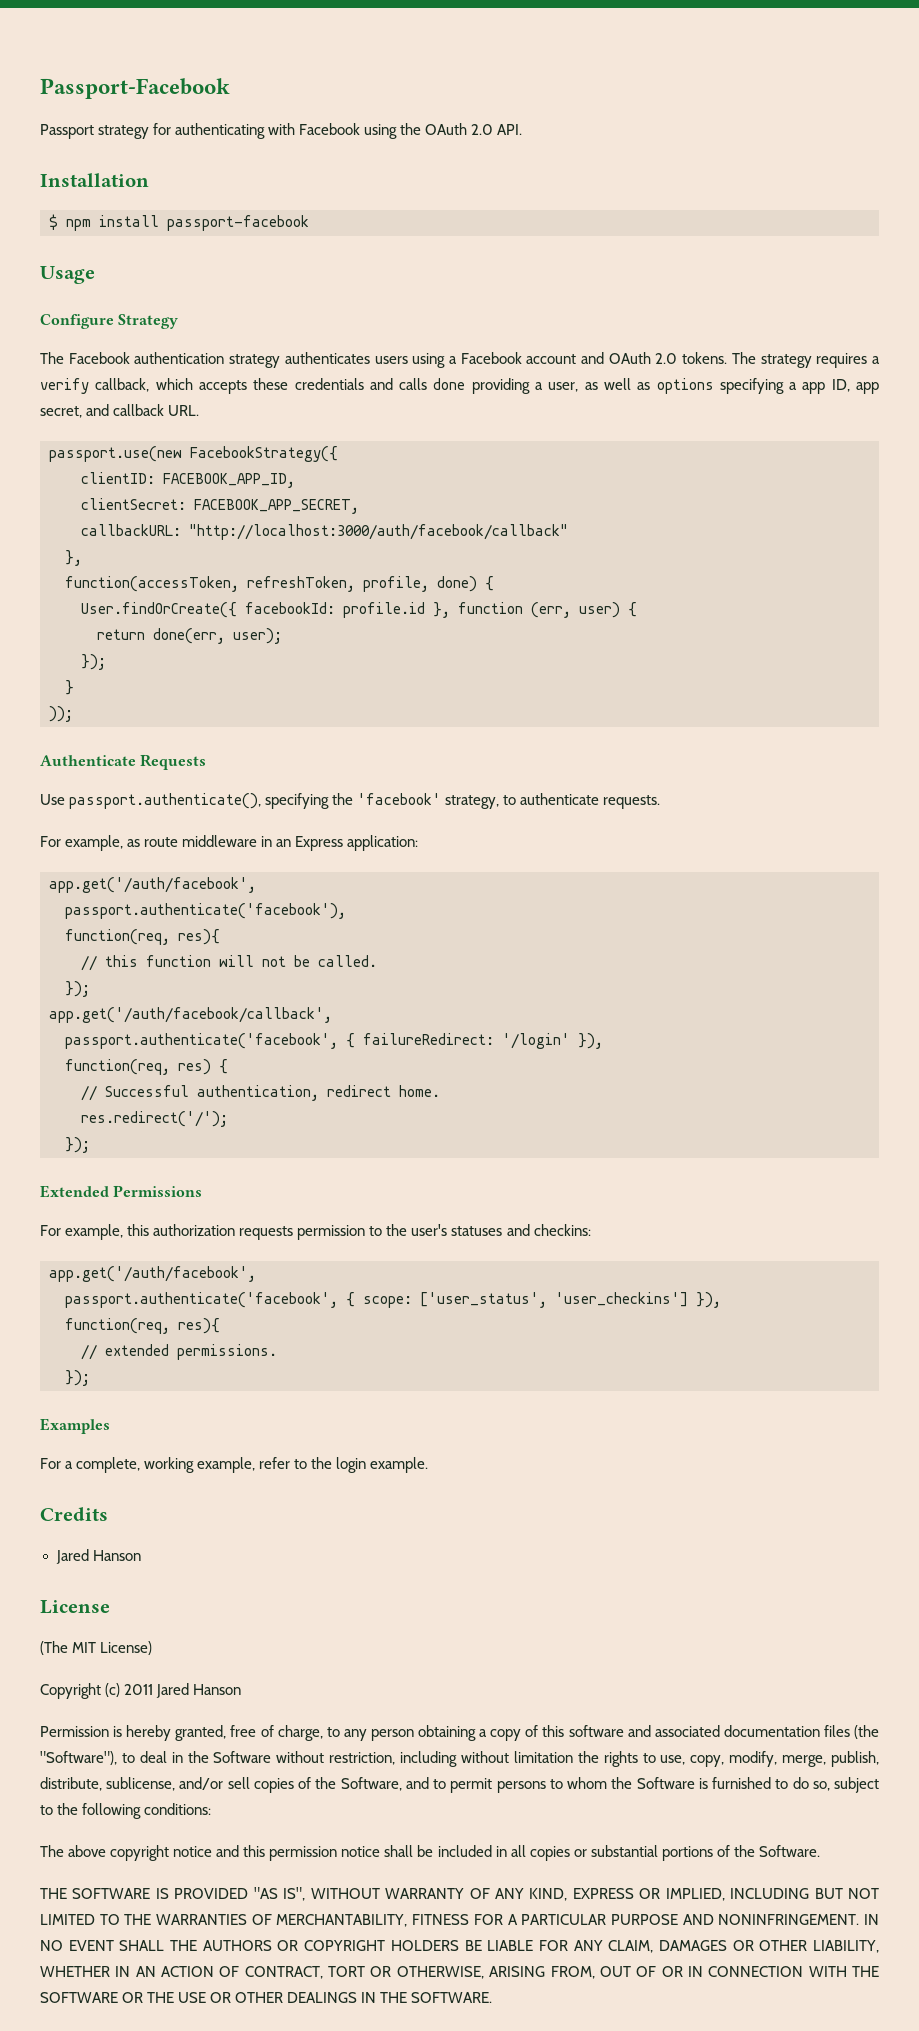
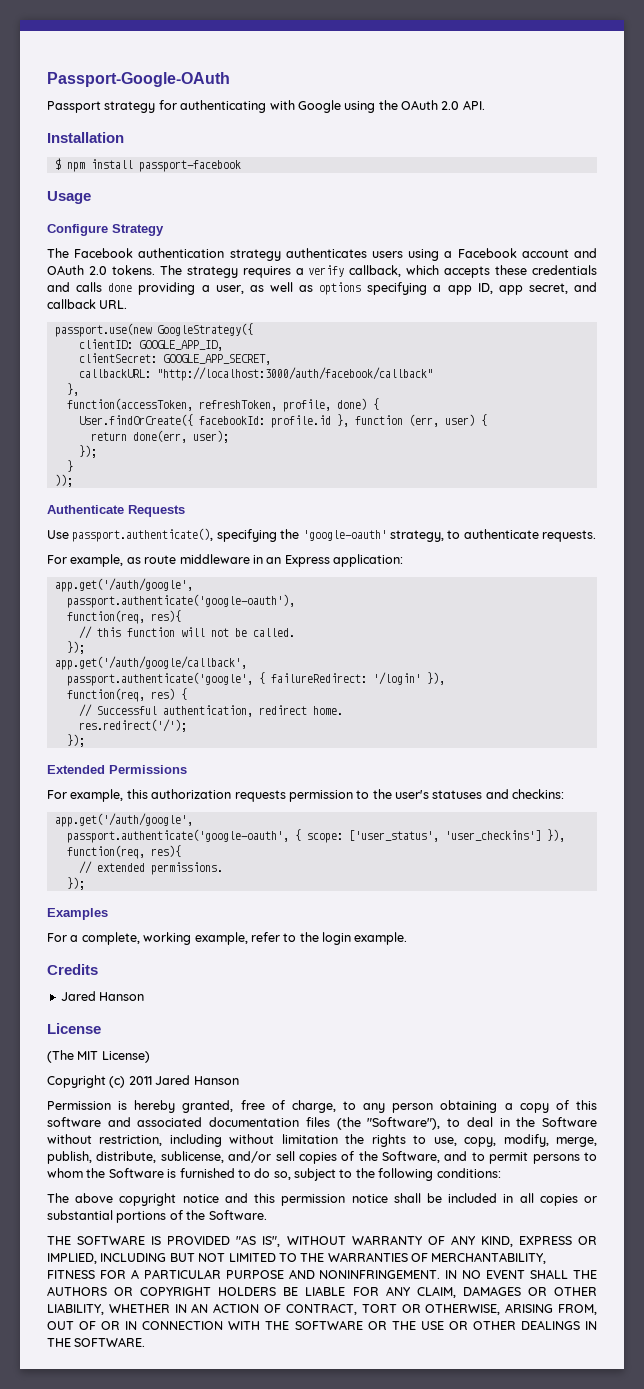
[40,78,230,99] Passport-Facebook -> [47,72,230,87] Passport-Google-OAuth
[299,123,361,135] Facebook -> [297,100,341,113] Google
[190,446,338,462] FacebookStrategy({ -> [156,323,253,336] GoogleStrategy({
[163,473,295,488] FACEBOOK_APP_ID, -> [138,340,223,351] GOOGLE_APP_ID,
[194,499,359,514] FACEBOOK_APP_SECRET, -> [162,354,271,365] GOOGLE_APP_SECRET,
[357,793,442,805] 'facebook' -> [302,530,387,541] 'google-oauth'
[49,877,256,893] [65,903,346,919] app.get('/auth/facebook', // passport.authenticate('facebook'), -> [54,578,193,592] [66,594,295,608] app.get('/auth/google', // passport.authenticate('google-oauth'),
[49,1007,332,1023] [65,1033,338,1049] app.get('/auth/facebook/callback', // passport.authenticate('facebook', -> [54,656,247,670] [66,672,253,686] app.get('/auth/google/callback', // passport.authenticate('google',
[49,1266,256,1282] [65,1292,338,1308] app.get('/auth/facebook', // passport.authenticate('facebook', -> [54,813,193,827] [66,829,289,843] app.get('/auth/google', // passport.authenticate('google-oauth',

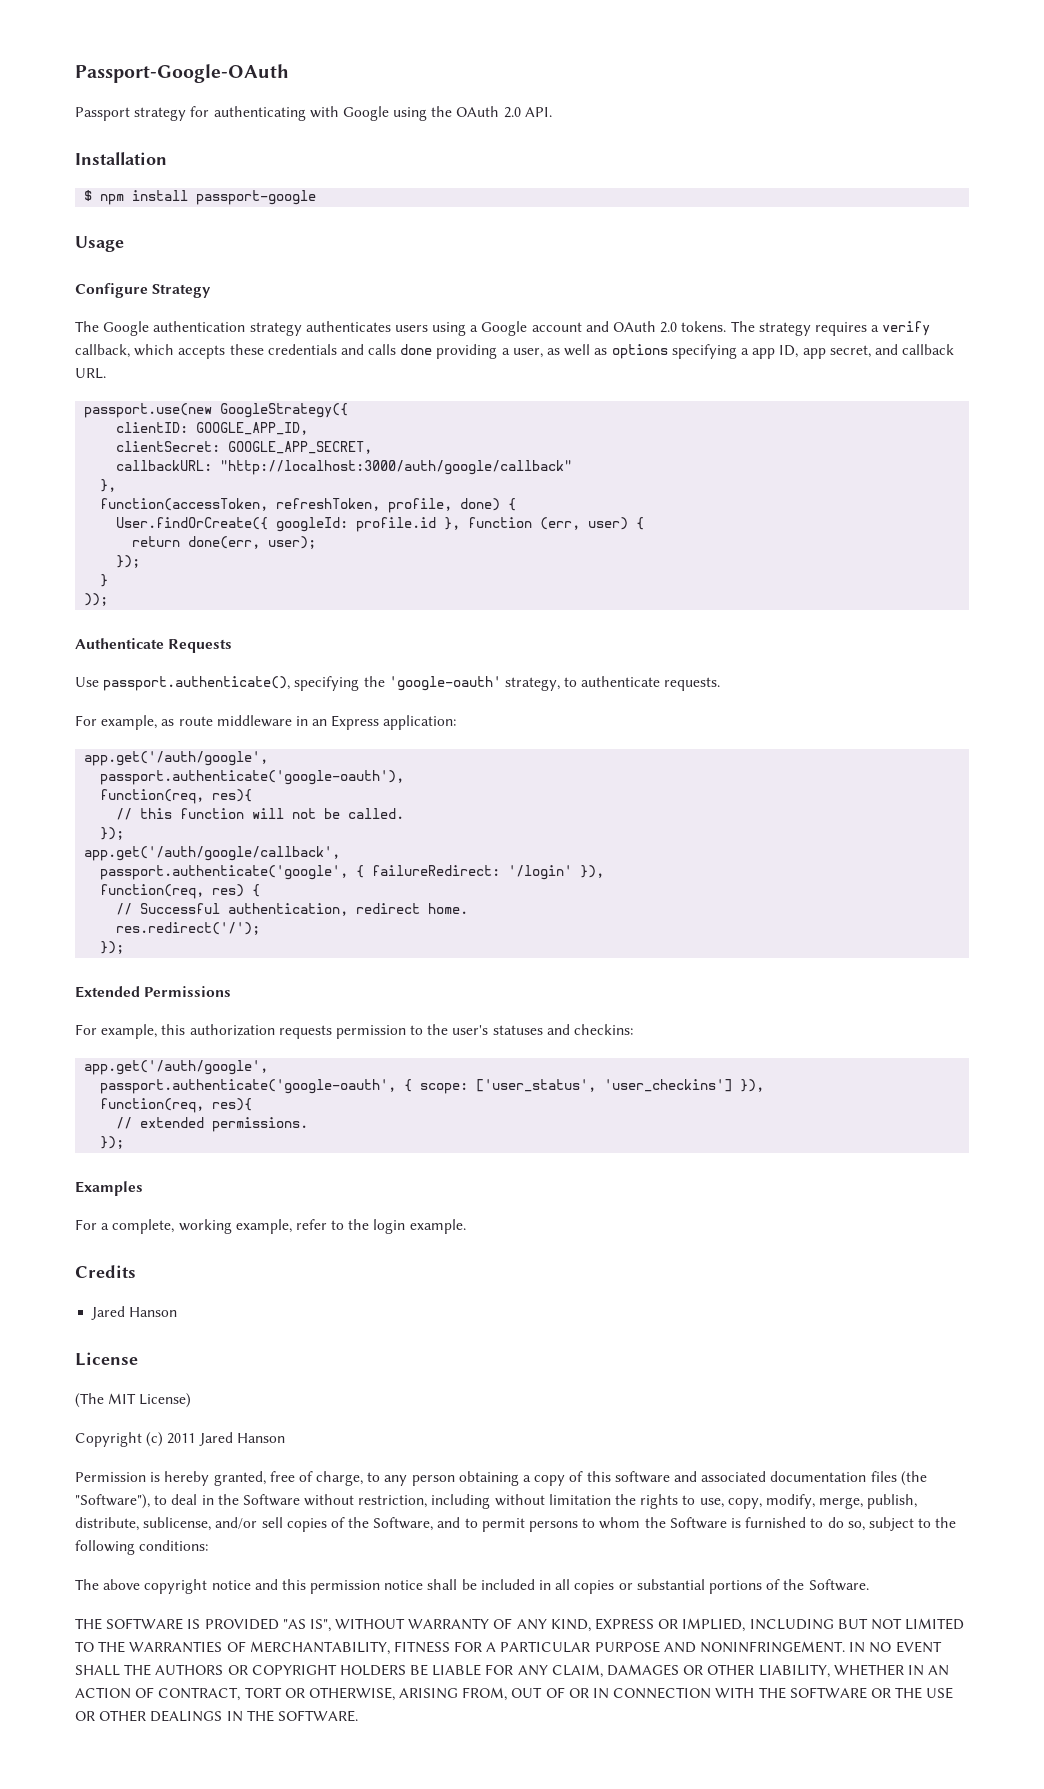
[138,160,241,172] passport-facebook -> [196,190,317,205] passport-google
[74,248,134,258] Facebook -> [103,321,150,336] Google
[457,248,517,258] Facebook -> [481,321,528,336] Google
[156,367,433,381] "http://localhost:3000/auth/facebook/callback" -> [220,460,573,475] "http://localhost:3000/auth/google/callback"
[198,416,265,425] facebookId: -> [276,517,349,532] googleId:

